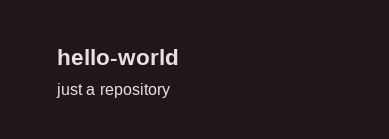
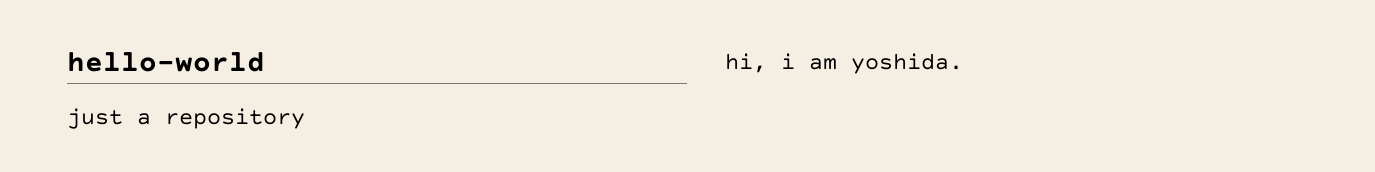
(170, 90) none -> [725,53,963,74] // hi, i am yoshida.

